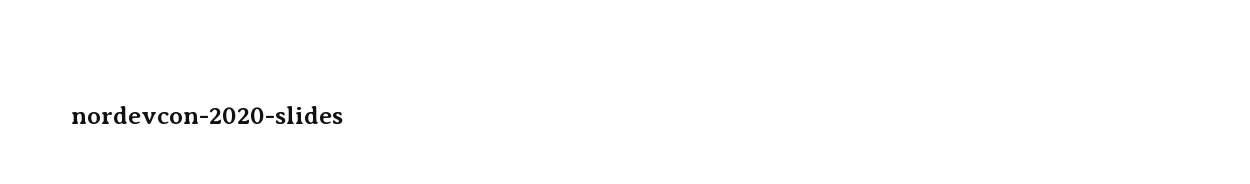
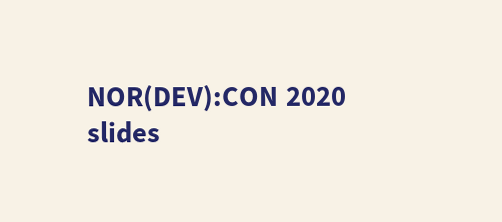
[71,106,343,124] nordevcon-2020-slides -> [86,84,346,113] [87,121,161,144] NOR(DEV):CON 2020 slides

